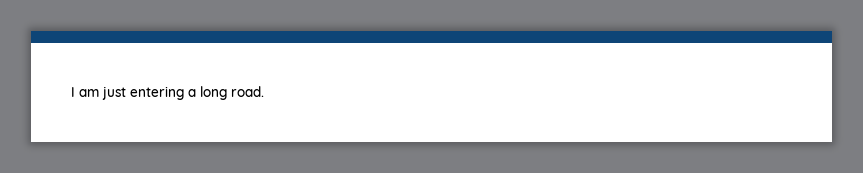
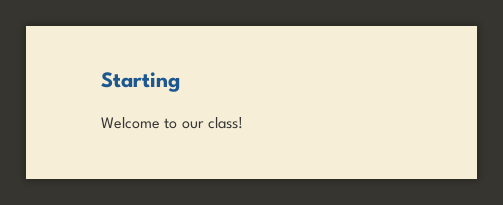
[71,86,264,100] I am just entering a long road. -> [101,72,180,92] [101,117,243,129] Starting // Welcome to our class!

